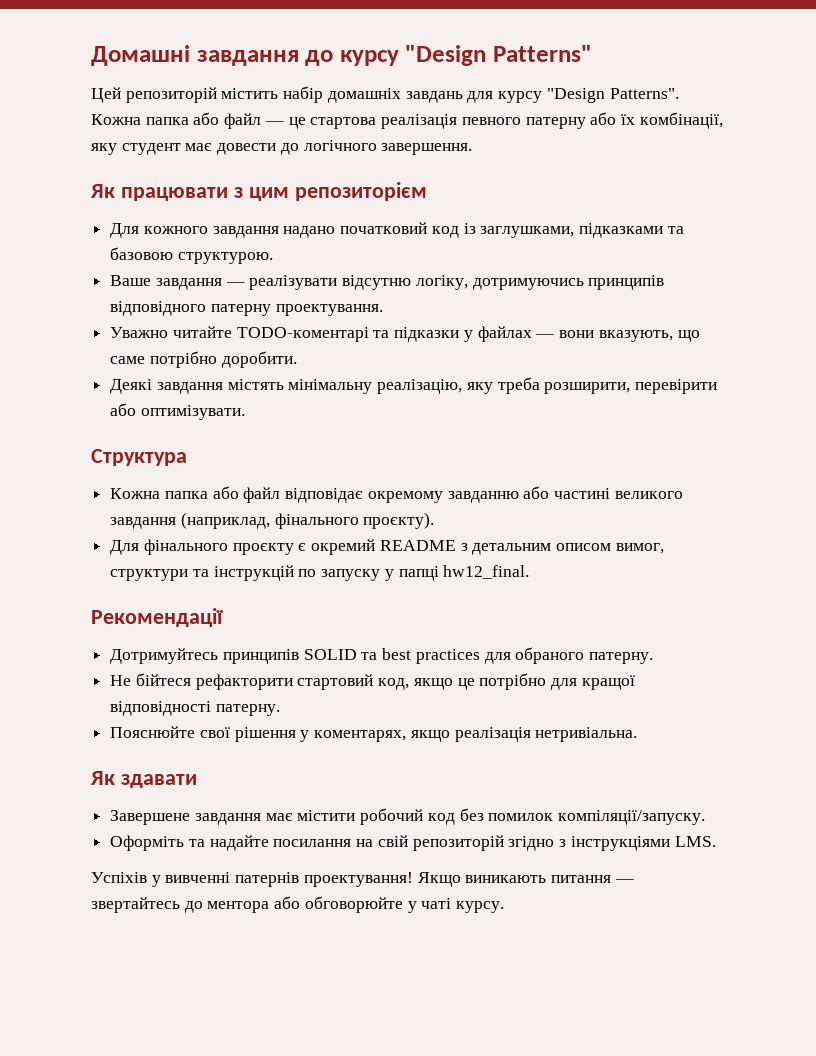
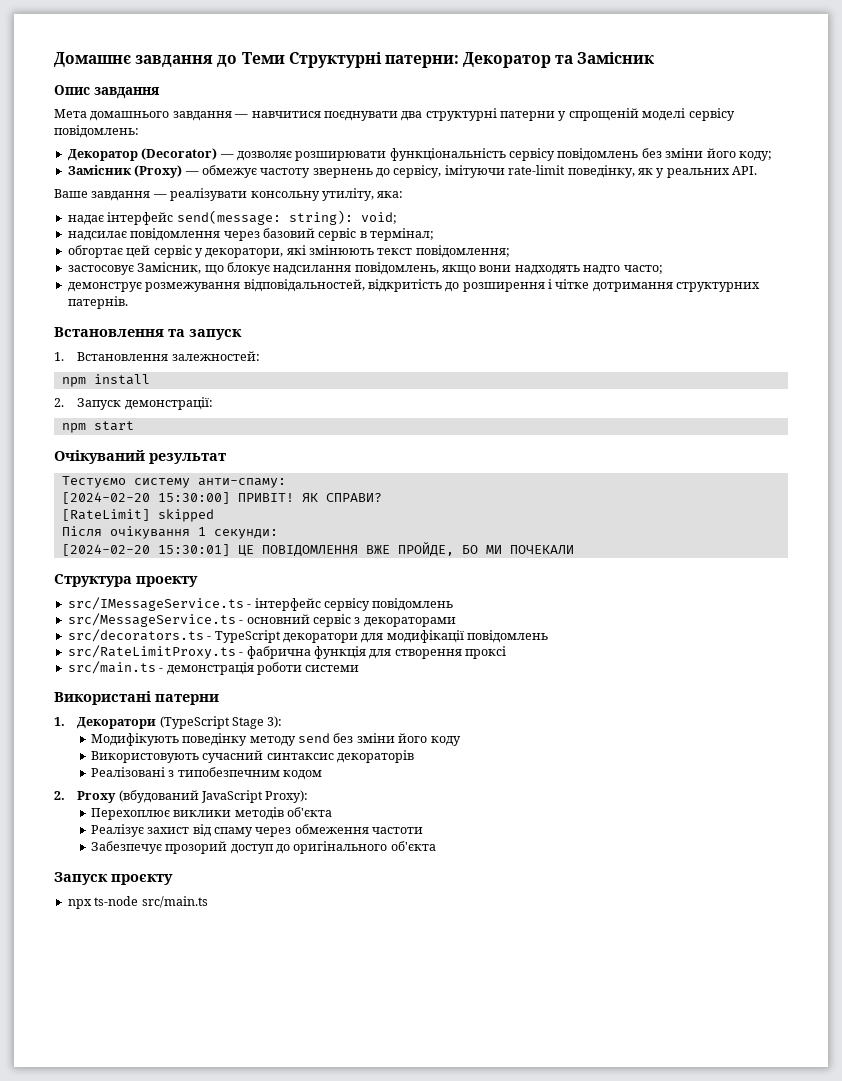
[91,45,190,66] Домашні -> [54,52,131,67] Домашнє
[339,45,593,66] [91,86,679,103] [91,112,723,129] [91,140,473,155] [90,182,427,201] [110,222,684,238] [110,247,273,264] [110,275,665,290] [110,301,383,316] [110,326,700,342] [110,351,297,368] [110,377,718,394] [110,403,245,420] [91,449,187,466] [110,486,683,503] [110,512,435,529] [110,539,664,555] [110,565,530,581] [91,608,224,627] [110,647,654,664] [110,673,635,690] [110,701,280,716] [110,726,638,742] [90,771,197,788] [110,808,706,825] [110,835,716,851] [91,872,634,887] [91,896,505,913] курсу "Design Patterns" // Цей репозиторій містить набір домашніх завдань для курсу "Design Patterns". Кожна папка або файл — це стартова реалізація певного патерну або їх комбінації, яку студент має довести до логічного завершення. // Як працювати з цим репозиторієм // Для кожного завдання надано початковий код із заглушками, підказками та базовою структурою. // Ваше завдання — реалізувати відсутню логіку, дотримуючись принципів відповідного патерну проектування. // Уважно читайте TODO-коментарі та підказки у файлах — вони вказують, що саме потрібно доробити. // Деякі завдання містять мінімальну реалізацію, яку треба розширити, перевірити або оптимізувати. // Структура // Кожна папка або файл відповідає окремому завданню або частині великого завдання (наприклад, фінального проєкту). // Для фінального проєкту є окремий README з детальним описом вимог, структури та інструкцій по запуску у папці hw12_final. // Рекомендації // Дотримуйтесь принципів SOLID та best practices для обраного патерну. // Не бійтеся рефакторити стартовий код, якщо це потрібно для кращої відповідності патерну. // Пояснюйте свої рішення у коментарях, якщо реалізація нетривіальна. // Як здавати // Завершене завдання має містити робочий код без помилок компіляції/запуску. // Оформіть та надайте посилання на свій репозиторій згідно з інструкціями LMS. // Успіхів у вивченні патернів проектування! Якщо виникають питання — звертайтесь до ментора або обговорюйте у чаті курсу. -> [241,52,655,68] [54,85,160,99] [54,108,735,121] [54,125,139,138] [67,148,772,161] [67,165,757,178] [54,188,404,201] [67,210,397,225] [67,228,434,241] [67,245,510,258] [67,262,663,275] [67,279,761,292] [67,296,128,309] [54,327,242,340] [54,351,260,361] [61,374,150,387] [54,397,213,410] [61,421,134,433] [54,450,226,464] [61,476,286,488] [61,492,382,504] [61,509,214,522] [61,526,278,539] [61,542,574,556] [54,574,198,587] [67,597,454,611] [67,613,456,627] [67,629,548,643] [67,645,506,659] [67,661,360,675] [54,691,219,705] [54,716,283,729] [90,733,461,746] [90,750,415,763] [90,767,323,780] [54,790,309,803] [90,807,333,820] [90,824,424,837] [90,841,436,854] [54,872,173,885] [67,896,208,909] Теми Структурні патерни: Декоратор та Замісник // Опис завдання // Мета домашнього завдання — навчитися поєднувати два структурні патерни у спрощеній моделі сервісу повідомлень: // Декоратор (Decorator) — дозволяє розширювати функціональність сервісу повідомлень без зміни його коду; // Замісник (Proxy) — обмежує частоту звернень до сервісу, імітуючи rate-limit поведінку, як у реальних API. // Ваше завдання — реалізувати консольну утиліту, яка: // надає інтерфейс send(message: string): void; // надсилає повідомлення через базовий сервіс в термінал; // обгортає цей сервіс у декоратори, які змінюють текст повідомлення; // застосовує Замісник, що блокує надсилання повідомлень, якщо вони надходять надто часто; // демонструє розмежування відповідальностей, відкритість до розширення і чітке дотримання структурних патернів. // Встановлення та запуск // 1. Встановлення залежностей: // npm install // 2. Запуск демонстрації: // npm start // Очікуваний результат // Тестуємо систему анти-спаму: // [2024-02-20 15:30:00] ПРИВІТ! ЯК СПРАВИ? // [RateLimit] skipped // Після очікування 1 секунди: // [2024-02-20 15:30:01] ЦЕ ПОВІДОМЛЕННЯ ВЖЕ ПРОЙДЕ, БО МИ ПОЧЕКАЛИ // Структура проекту // src/IMessageService.ts - інтерфейс сервісу повідомлень // src/MessageService.ts - основний сервіс з декораторами // src/decorators.ts - TypeScript декоратори для модифікації повідомлень // src/RateLimitProxy.ts - фабрична функція для створення проксі // src/main.ts - демонстрація роботи системи // Використані патерни // 1. Декоратори (TypeScript Stage 3): // Модифікують поведінку методу send без зміни його коду // Використовують сучасний синтаксис декораторів // Реалізовані з типобезпечним кодом // 2. Proxy (вбудований JavaScript Proxy): // Перехоплює виклики методів об'єкта // Реалізує захист від спаму через обмеження частоти // Забезпечує прозорий доступ до оригінального об'єкта // Запуск проєкту // npx ts-node src/main.ts

